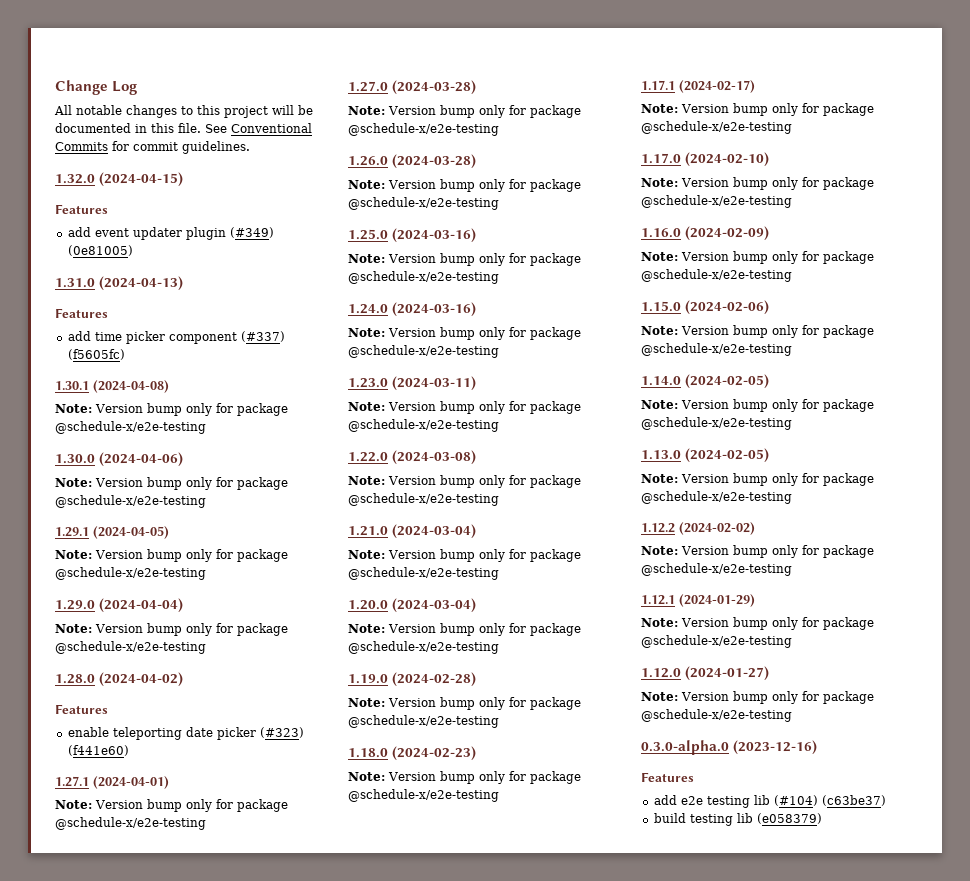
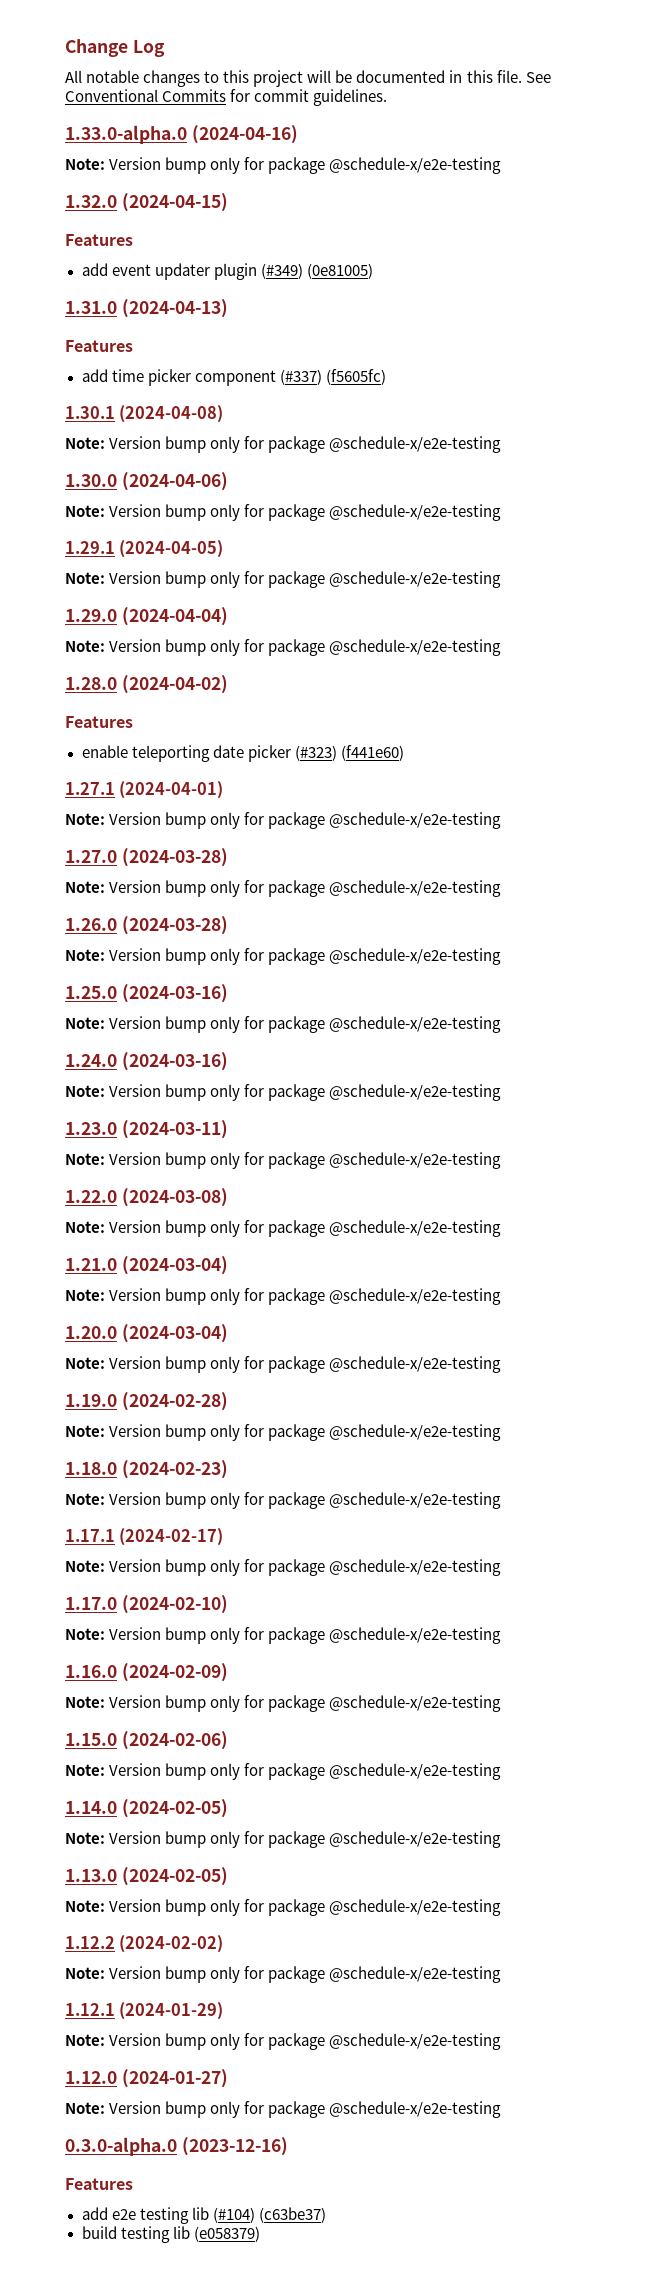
(250, 147) none -> [65,125,298,144] [65,157,502,174] // 1.33.0-alpha.0 (2024-04-16) // Note: Version bump only for package @schedule-x/e2e-testing

